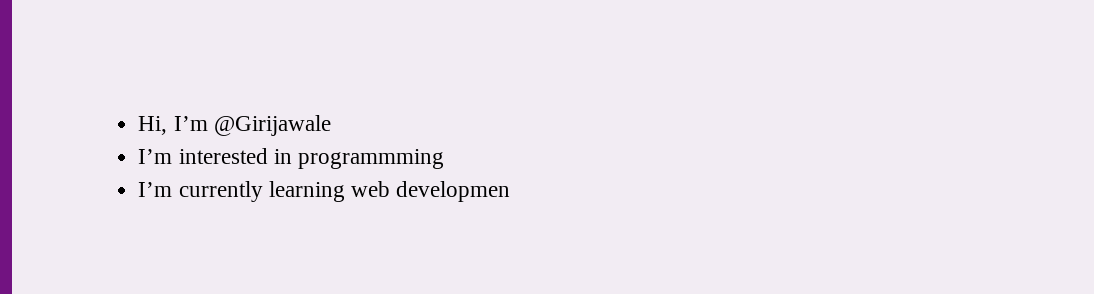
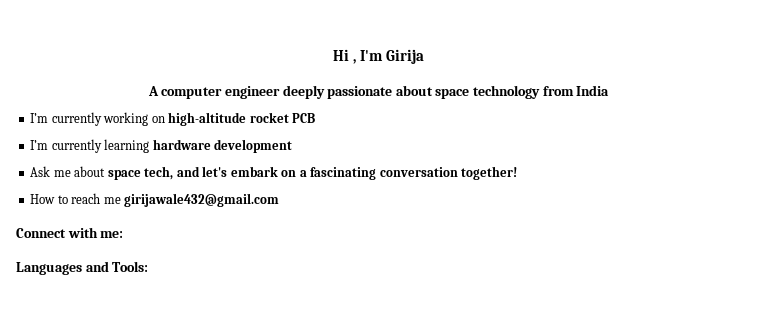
[138,115,331,136] [138,148,444,169] [138,181,511,202] Hi, I’m @Girijawale // I’m interested in programmming // I’m currently learning web developmen -> [332,49,425,64] [147,85,610,99] [30,112,316,126] [30,139,293,153] [30,166,518,180] [30,193,280,207] [16,227,124,238] [16,261,149,275] Hi , I'm Girija // A computer engineer deeply passionate about space technology from India // I’m currently working on high-altitude rocket PCB // I’m currently learning hardware development // Ask me about space tech, and let's embark on a fascinating conversation together! // How to reach me girijawale432@gmail.com // Connect with me: // Languages and Tools:

